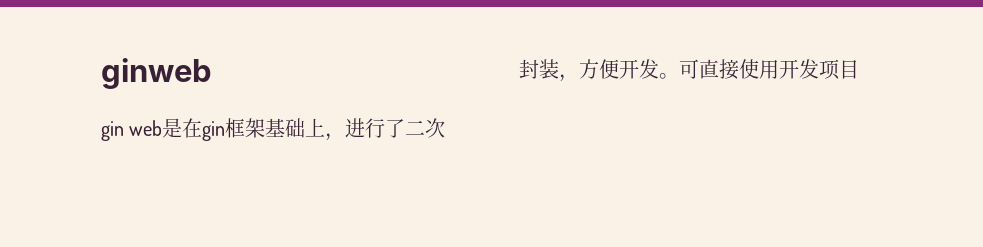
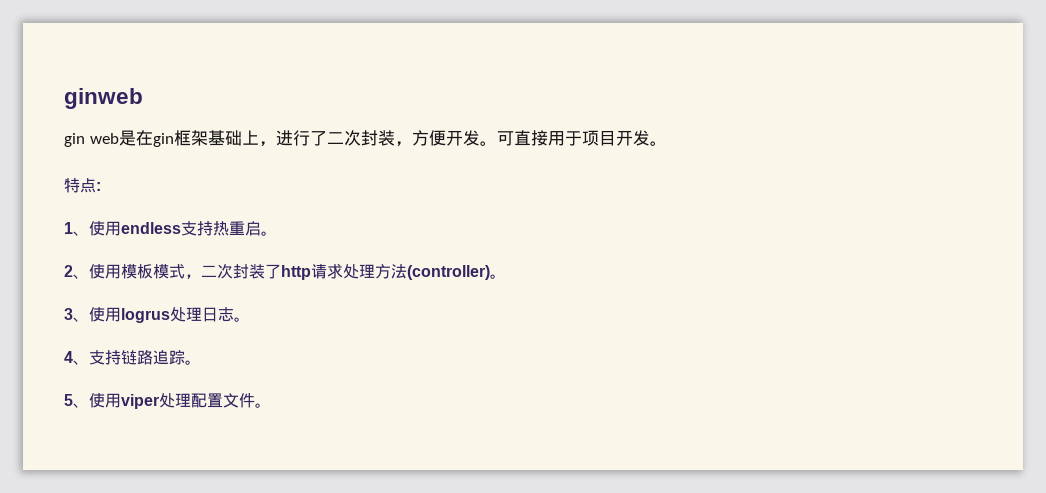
[739,59,859,80] 使用开发项目 -> [547,130,667,146] [64,178,101,193] [64,221,277,236] [64,263,506,280] [64,307,250,323] [64,349,201,365] [64,393,271,409] 用于项目开发。 // 特点: // 1、使用endless支持热重启。 // 2、使用模板模式，二次封装了http请求处理方法(controller)。 // 3、使用logrus处理日志。 // 4、支持链路追踪。 // 5、使用viper处理配置文件。

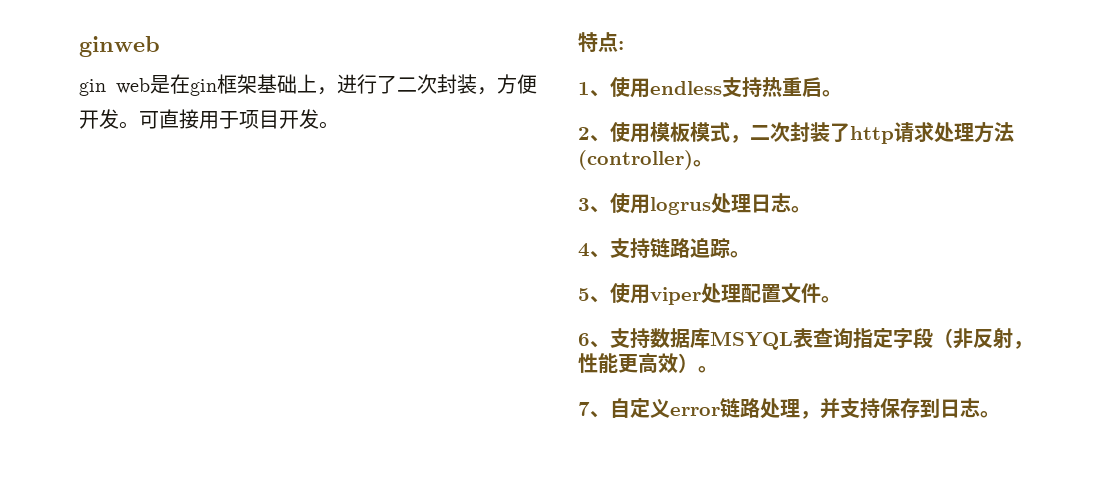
(271, 405) none -> [578,328,1033,350] [578,353,718,373] [578,398,1000,419] // 6、支持数据库MSYQL表查询指定字段（非反射，性能更高效）。 // 7、自定义error链路处理，并支持保存到日志。

